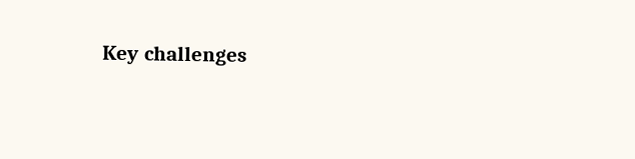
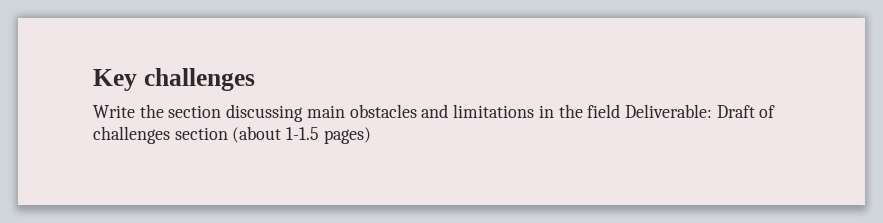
(247, 55) none -> [93,104,776,122] [93,126,371,144] // Write the section discussing main obstacles and limitations in the field Deliverable: Draft of challenges section (about 1-1.5 pages)

